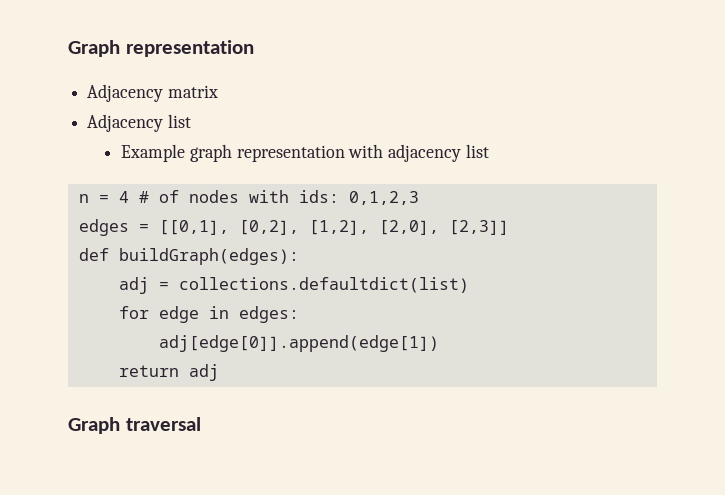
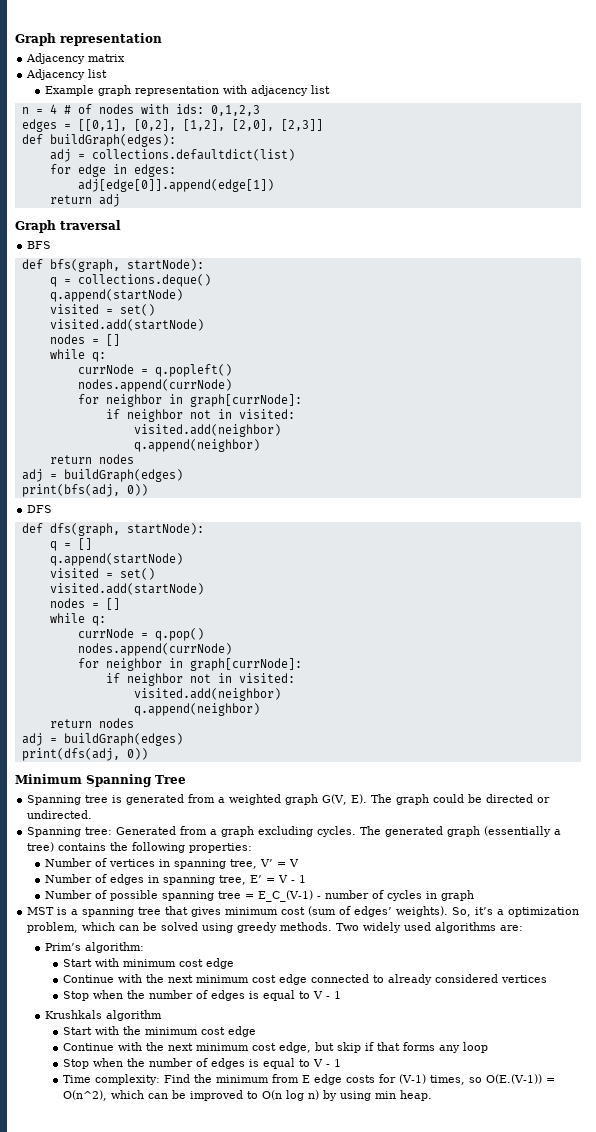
(201, 424) none -> [27,241,52,249] [21,259,204,272] [49,274,211,287] [49,289,183,302] [49,304,155,316] [49,319,204,331] [49,334,120,346] [49,349,106,362] [77,364,232,377] [77,379,232,392] [77,394,302,407] [105,409,295,422] [133,424,281,437] [133,439,260,452] [49,454,134,464] [21,469,183,482] [21,484,148,497] [27,505,53,513] [21,523,204,536] [49,538,92,551] [49,553,183,566] [49,568,155,580] [49,583,204,595] [49,598,120,610] [49,613,106,626] [77,628,204,641] [77,643,232,656] [77,658,302,671] [105,673,295,686] [133,688,281,701] [133,703,260,716] [49,718,134,728] [21,733,183,746] [21,748,148,761] [15,774,186,787] [27,794,551,805] [27,810,93,819] [27,826,562,837] [27,842,253,853] [44,858,299,869] [44,874,306,885] [44,890,474,902] [27,906,580,917] [27,922,524,933] [44,942,144,953] [62,958,234,969] [62,974,547,985] [62,990,341,1001] [44,1010,162,1021] [62,1026,256,1037] [62,1042,488,1053] [62,1058,341,1069] [62,1074,555,1085] [62,1090,432,1101] // BFS // def bfs(graph, startNode): // q = collections.deque() // q.append(startNode) // visited = set() // visited.add(startNode) // nodes = [] // while q: // currNode = q.popleft() // nodes.append(currNode) // for neighbor in graph[currNode]: // if neighbor not in visited: // visited.add(neighbor) // q.append(neighbor) // return nodes // adj = buildGraph(edges) // print(bfs(adj, 0)) // DFS // def dfs(graph, startNode): // q = [] // q.append(startNode) // visited = set() // visited.add(startNode) // nodes = [] // while q: // currNode = q.pop() // nodes.append(currNode) // for neighbor in graph[currNode]: // if neighbor not in visited: // visited.add(neighbor) // q.append(neighbor) // return nodes // adj = buildGraph(edges) // print(dfs(adj, 0)) // Minimum Spanning Tree // Spanning tree is generated from a weighted graph G(V, E). The graph could be directed or undirected. // Spanning tree: Generated from a graph excluding cycles. The generated graph (essentially a tree) contains the following properties: // Number of vertices in spanning tree, V’ = V // Number of edges in spanning tree, E’ = V - 1 // Number of possible spanning tree = E_C_(V-1) - number of cycles in graph // MST is a spanning tree that gives minimum cost (sum of edges’ weights). So, it’s a optimization problem, which can be solved using greedy methods. Two widely used algorithms are: // Prim’s algorithm: // Start with minimum cost edge // Continue with the next minimum cost edge connected to already considered vertices // Stop when the number of edges is equal to V - 1 // Krushkals algorithm // Start with the minimum cost edge // Continue with the next minimum cost edge, but skip if that forms any loop // Stop when the number of edges is equal to V - 1 // Time complexity: Find the minimum from E edge costs for (V-1) times, so O(E.(V-1)) = O(n^2), which can be improved to O(n log n) by using min heap.

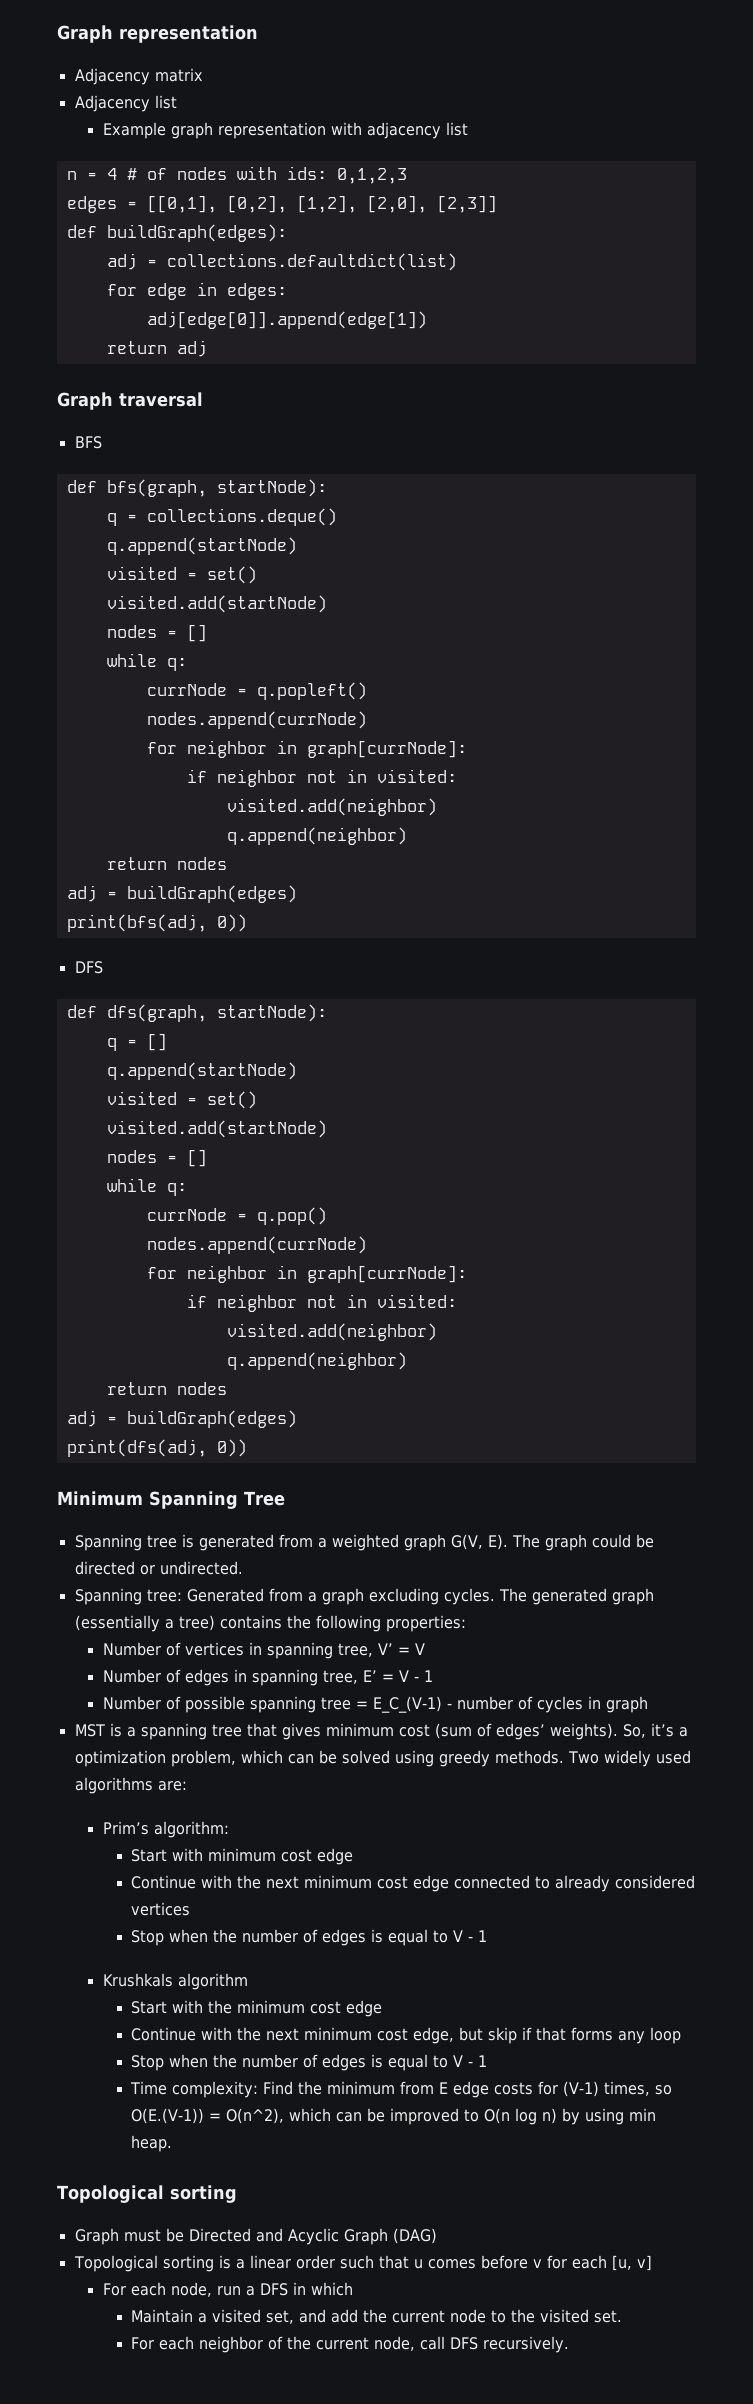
(432, 1095) none -> [57,2185,237,2203] [74,2228,437,2245] [73,2255,652,2272] [102,2282,353,2297] [131,2309,623,2324] [131,2336,570,2353] // Topological sorting // Graph must be Directed and Acyclic Graph (DAG) // Topological sorting is a linear order such that u comes before v for each [u, v] // For each node, run a DFS in which // Maintain a visited set, and add the current node to the visited set. // For each neighbor of the current node, call DFS recursively.

